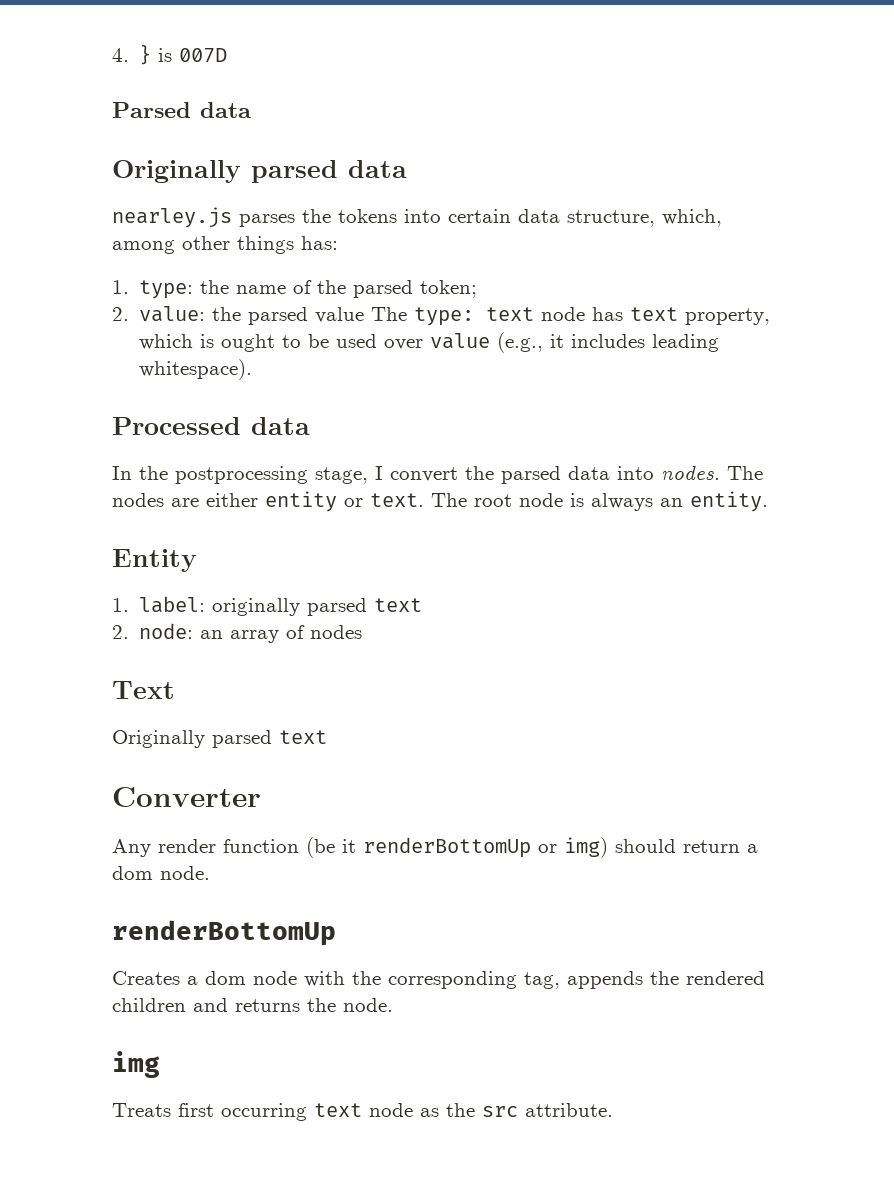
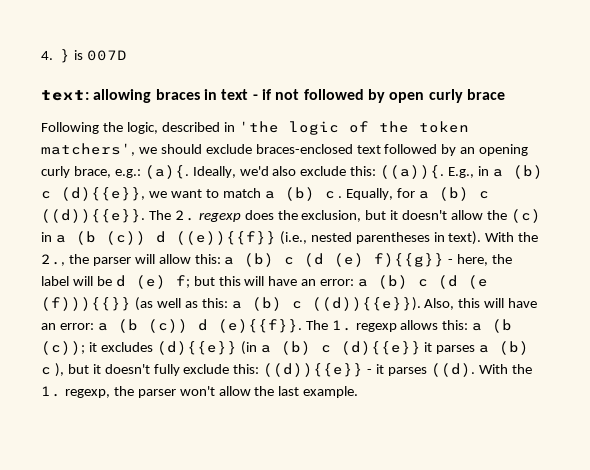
[112,102,251,118] [112,160,407,183] [112,207,722,228] [112,236,338,254] [112,280,478,299] [112,306,771,326] [139,332,720,353] [139,359,253,380] [112,417,310,435] [112,465,763,484] [112,491,768,512] [112,549,197,572] [112,596,423,616] [112,623,363,643] [112,681,175,699] [112,730,327,748] [112,787,261,807] [112,837,758,858] [112,866,210,880] [112,920,336,946] [112,971,765,989] [112,998,393,1012] [112,1051,160,1078] [112,1103,613,1121] Parsed data // Originally parsed data // nearley.js parses the tokens into certain data structure, which, among other things has: // 1. type: the name of the parsed token; // 2. value: the parsed value The type: text node has text property, which is ought to be used over value (e.g., it includes leading whitespace). // Processed data // In the postprocessing stage, I convert the parsed data into nodes. The nodes are either entity or text. The root node is always an entity. // Entity // 1. label: originally parsed text // 2. node: an array of nodes // Text // Originally parsed text // Converter // Any render function (be it renderBottomUp or img) should return a dom node. // renderBottomUp // Creates a dom node with the corresponding tag, appends the rendered children and returns the node. // img // Treats first occurring text node as the src attribute. -> [41,89,505,103] [41,121,469,135] [41,143,529,156] [41,165,543,179] [41,187,490,201] [41,209,541,223] [41,231,539,245] [41,253,513,267] [41,275,489,289] [41,297,538,311] [41,319,513,333] [41,341,530,355] [41,363,532,377] [41,386,359,398] text: allowing braces in text - if not followed by open curly brace // Following the logic, described in 'the logic of the token matchers', we should exclude braces-enclosed text followed by an opening curly brace, e.g.: (a){. Ideally, we'd also exclude this: ((a)){. E.g., in a (b) c (d){{e}}, we want to match a (b) c . Equally, for a (b) c ((d)){{e}}. The 2. regexp does the exclusion, but it doesn't allow the (c) in a (b (c)) d ((e)){{f}} (i.e., nested parentheses in text). With the 2., the parser will allow this: a (b) c (d (e) f){{g}} - here, the label will be d (e) f; but this will have an error: a (b) c (d (e (f))){{}} (as well as this: a (b) c ((d)){{e}}). Also, this will have an error: a (b (c)) d (e){{f}}. The 1. regexp allows this: a (b (c)); it excludes (d){{e}} (in a (b) c (d){{e}} it parses a (b) c ), but it doesn't fully exclude this: ((d)){{e}} - it parses ((d). With the 1. regexp, the parser won't allow the last example.

